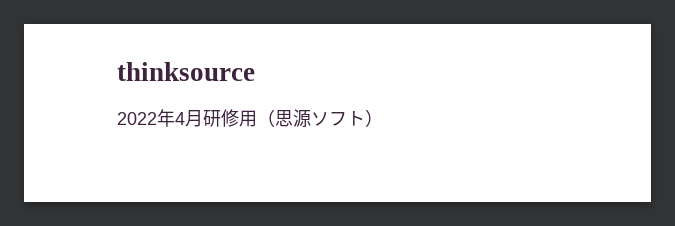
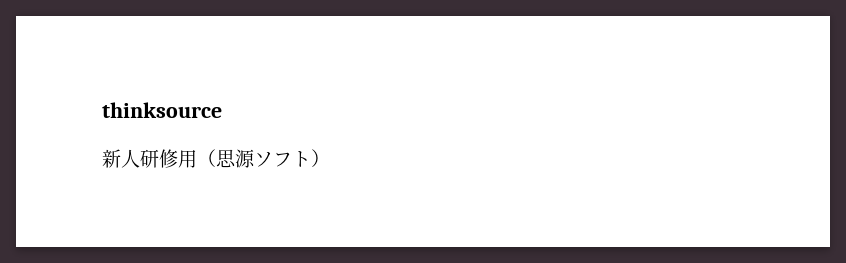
[117,109,203,127] 2022年4月 -> [102,149,140,168] 新人

